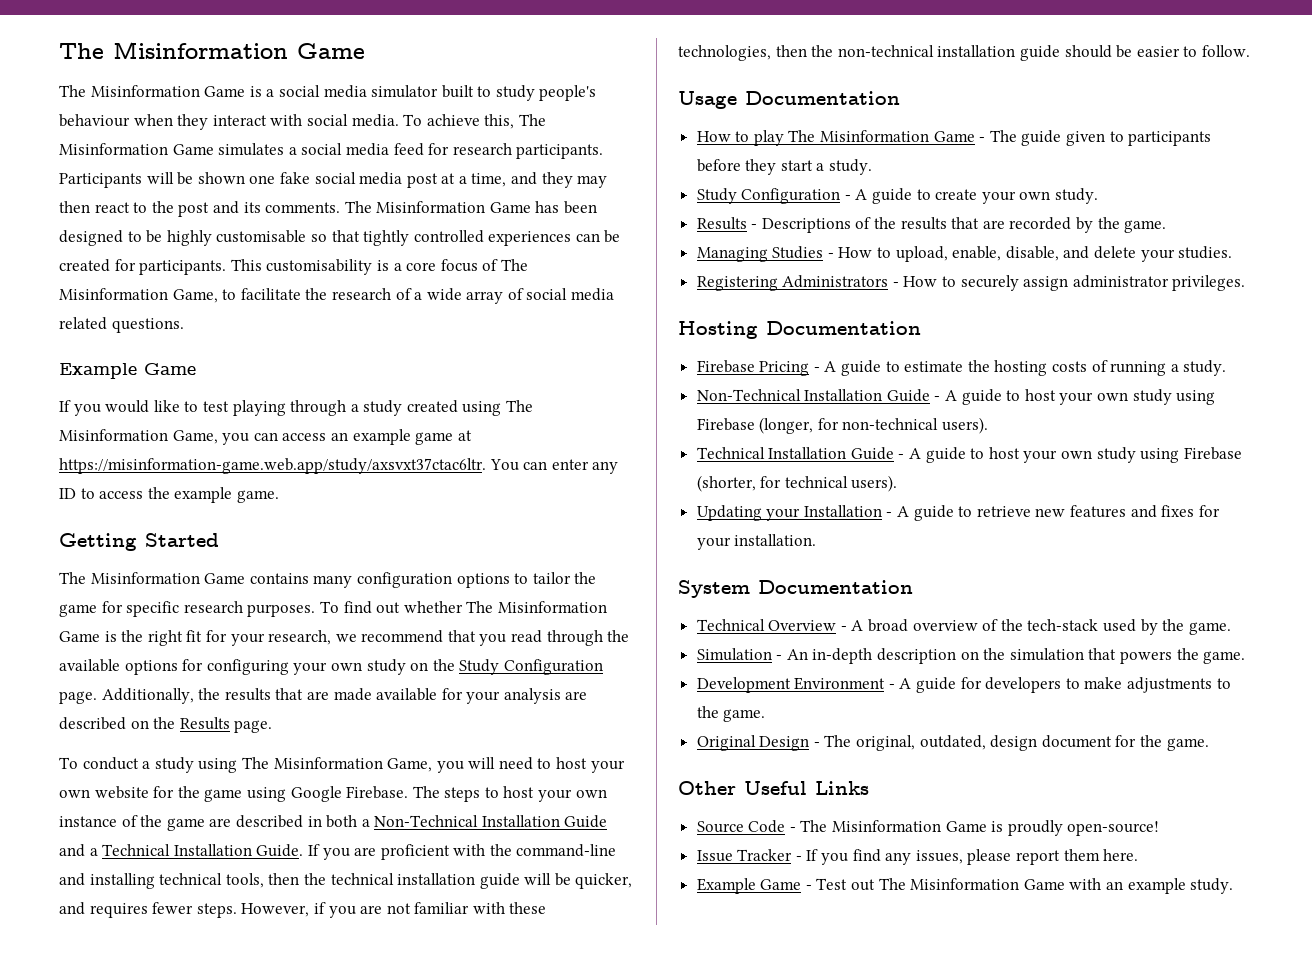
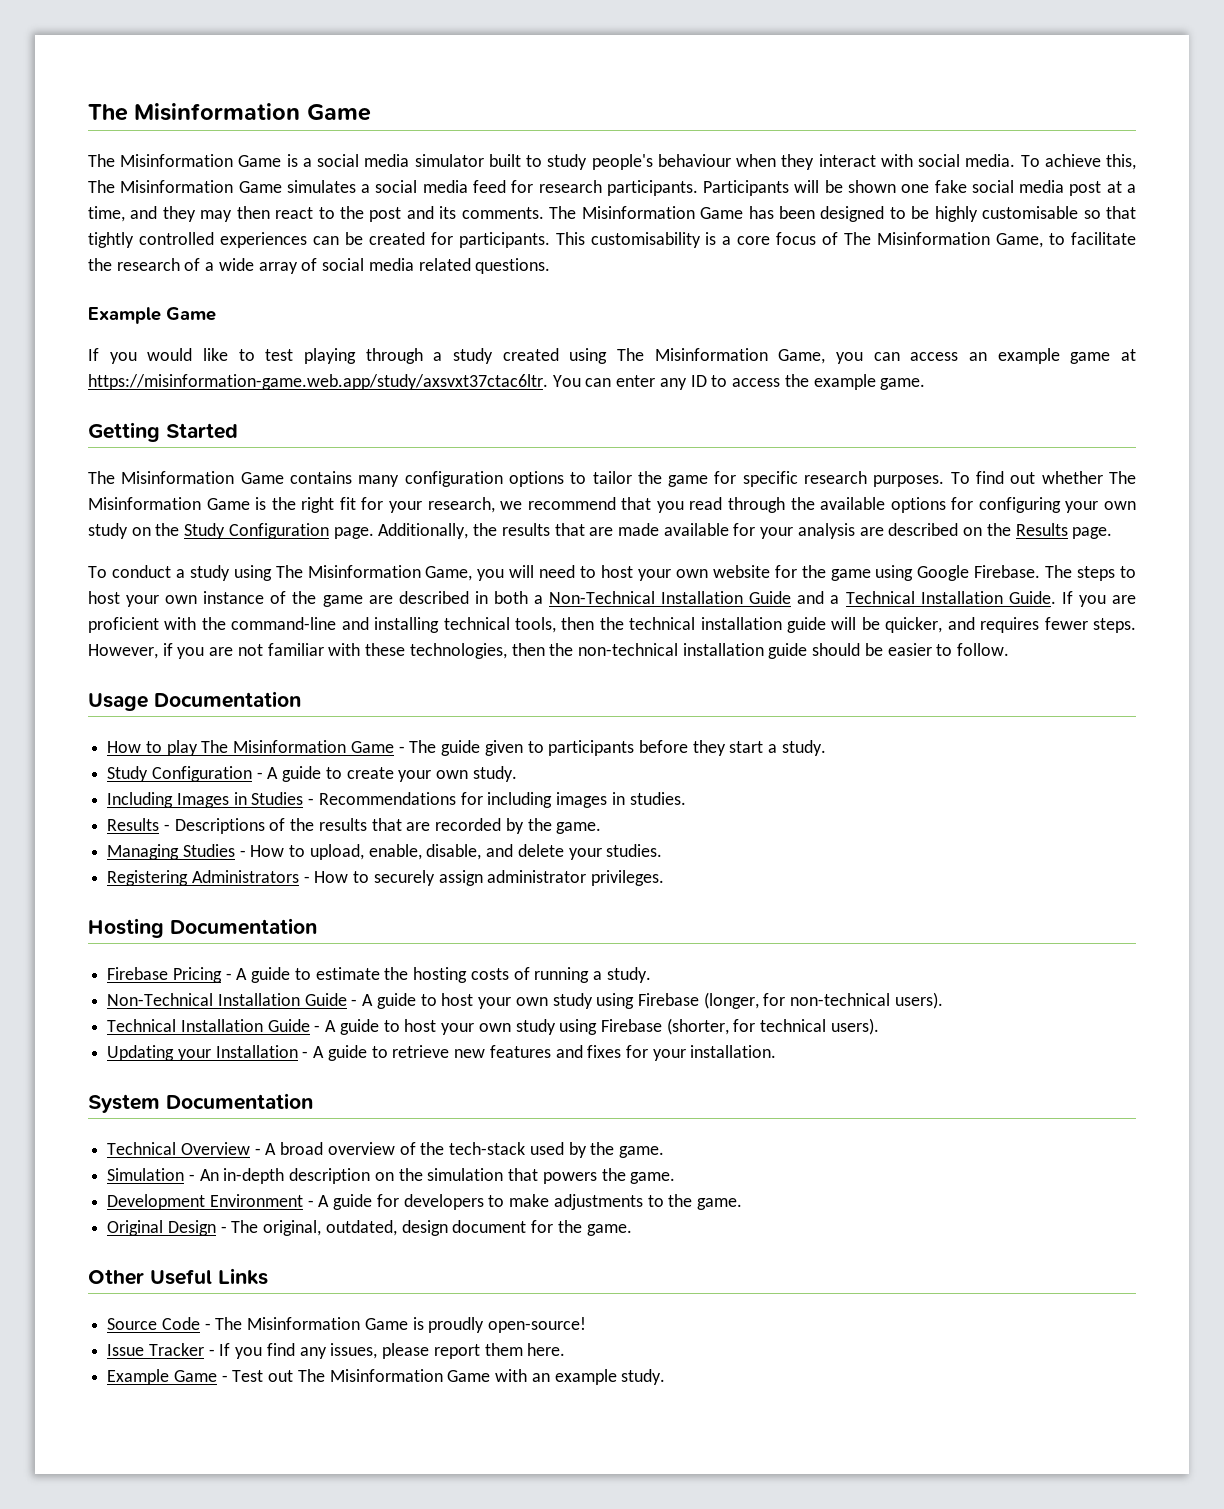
(1099, 196) none -> [107,792,686,808] // Including Images in Studies - Recommendations for including images in studies.

